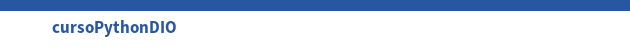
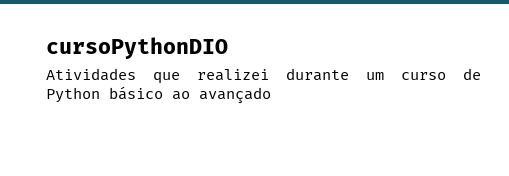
(177, 28) none -> [46,68,481,84] [46,86,271,104] // Atividades que realizei durante um curso de Python básico ao avançado

